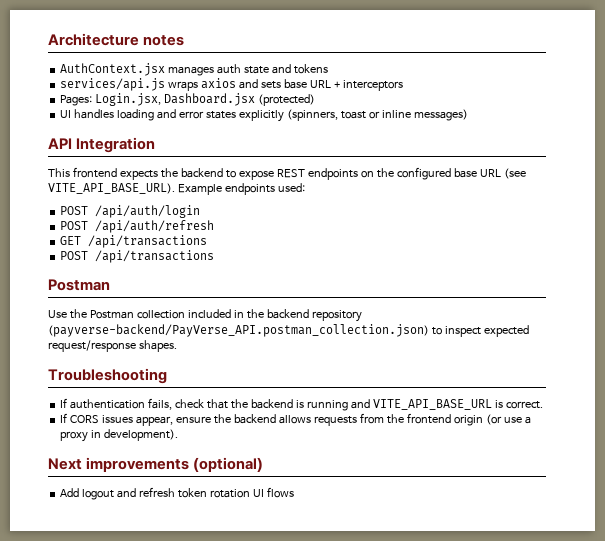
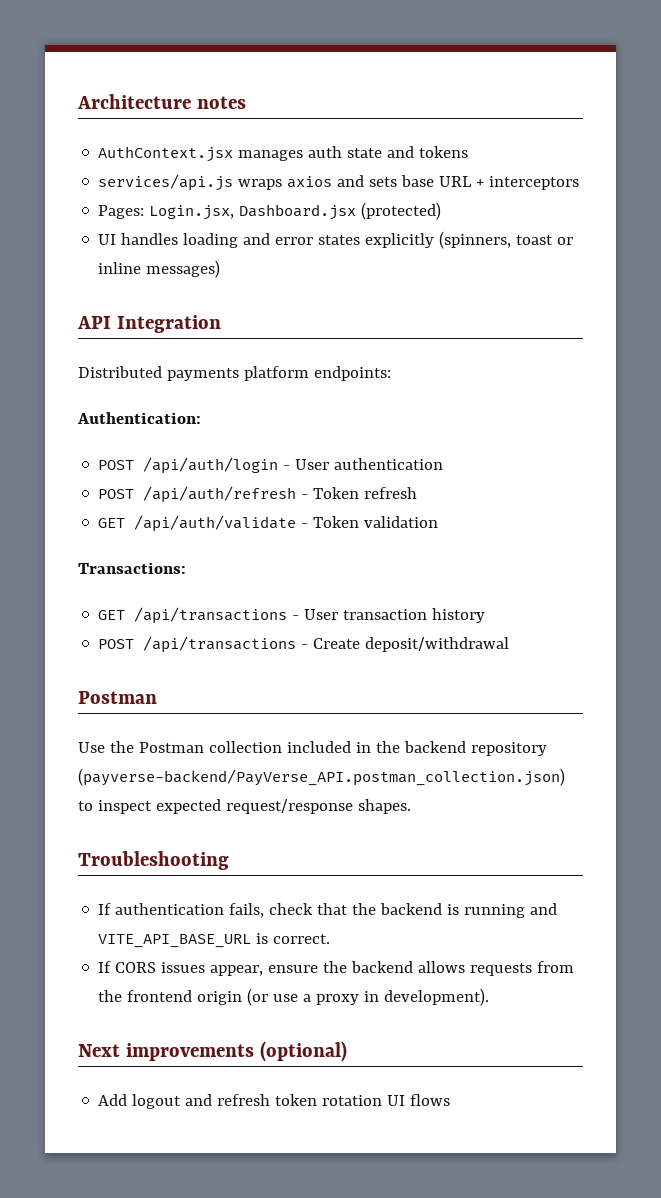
[48,167,526,180] [48,183,305,195] This frontend expects the backend to expose REST endpoints on the configured base URL (see VITE_API_BASE_URL). Example endpoints used: -> [78,366,391,381] [77,412,201,424] Distributed payments platform endpoints: // Authentication:
(201, 211) none -> [283,458,444,470] - User authentication
[60,235,208,248] // GET /api/transactions -> [301,487,418,499] [98,515,439,532] [78,562,186,574] [98,607,486,624] - Token refresh // GET /api/auth/validate - Token validation // Transactions: // GET /api/transactions - User transaction history
(215, 256) none -> [301,637,510,652] - Create deposit/withdrawal

